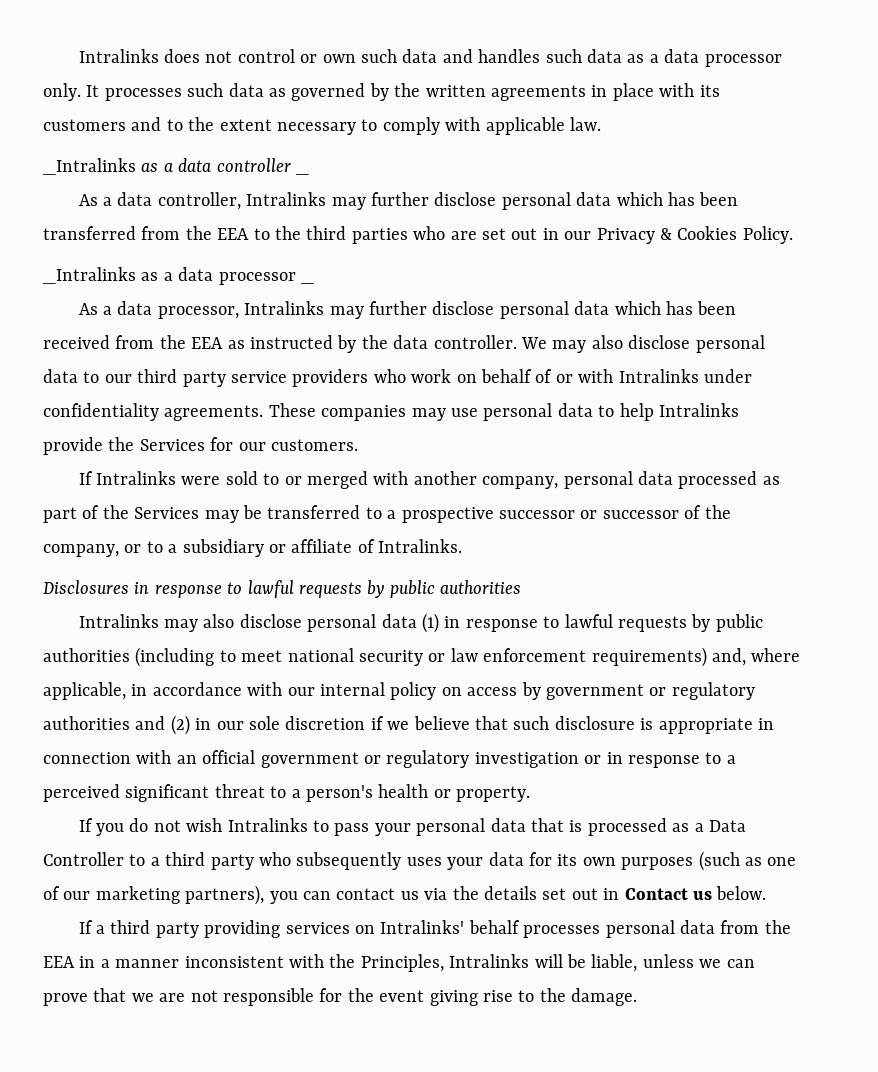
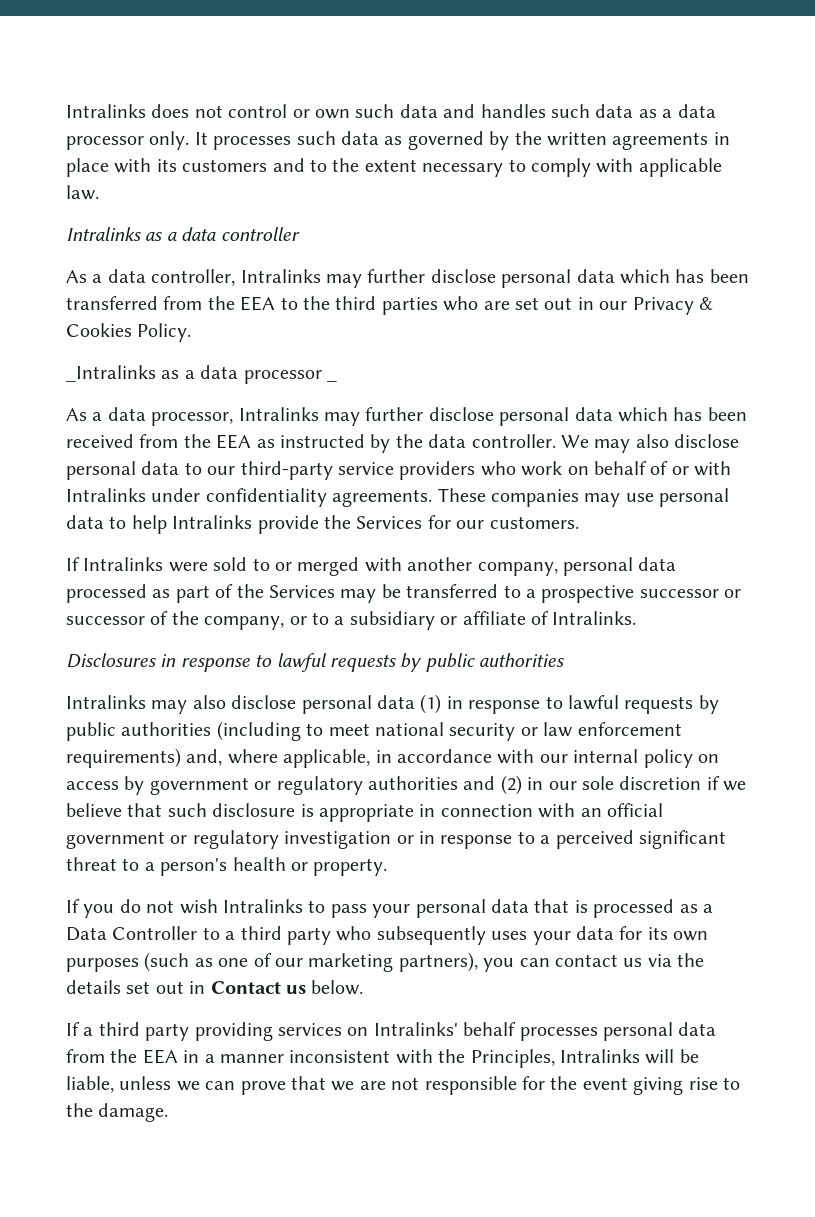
[43,158,136,175] _Intralinks -> [66,227,141,241] Intralinks
[296,172,309,175] _ -> (300, 234) none
[137,369,226,387] third party -> [240,461,333,480] third-party

